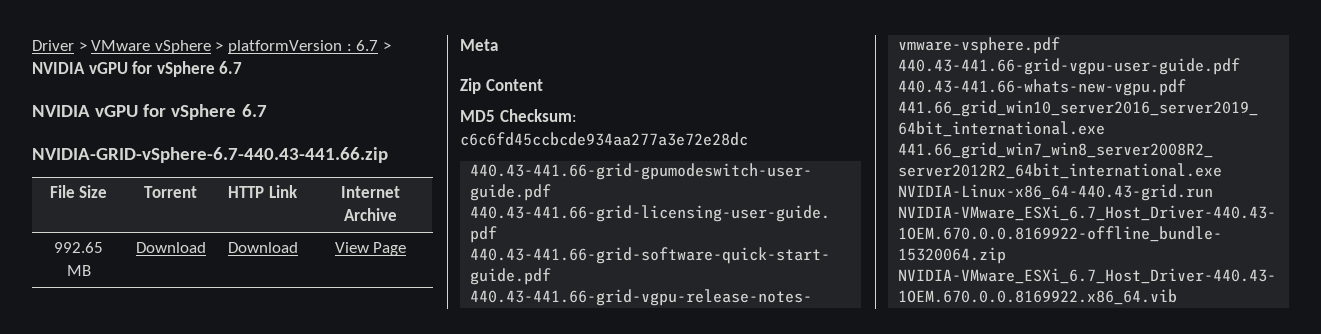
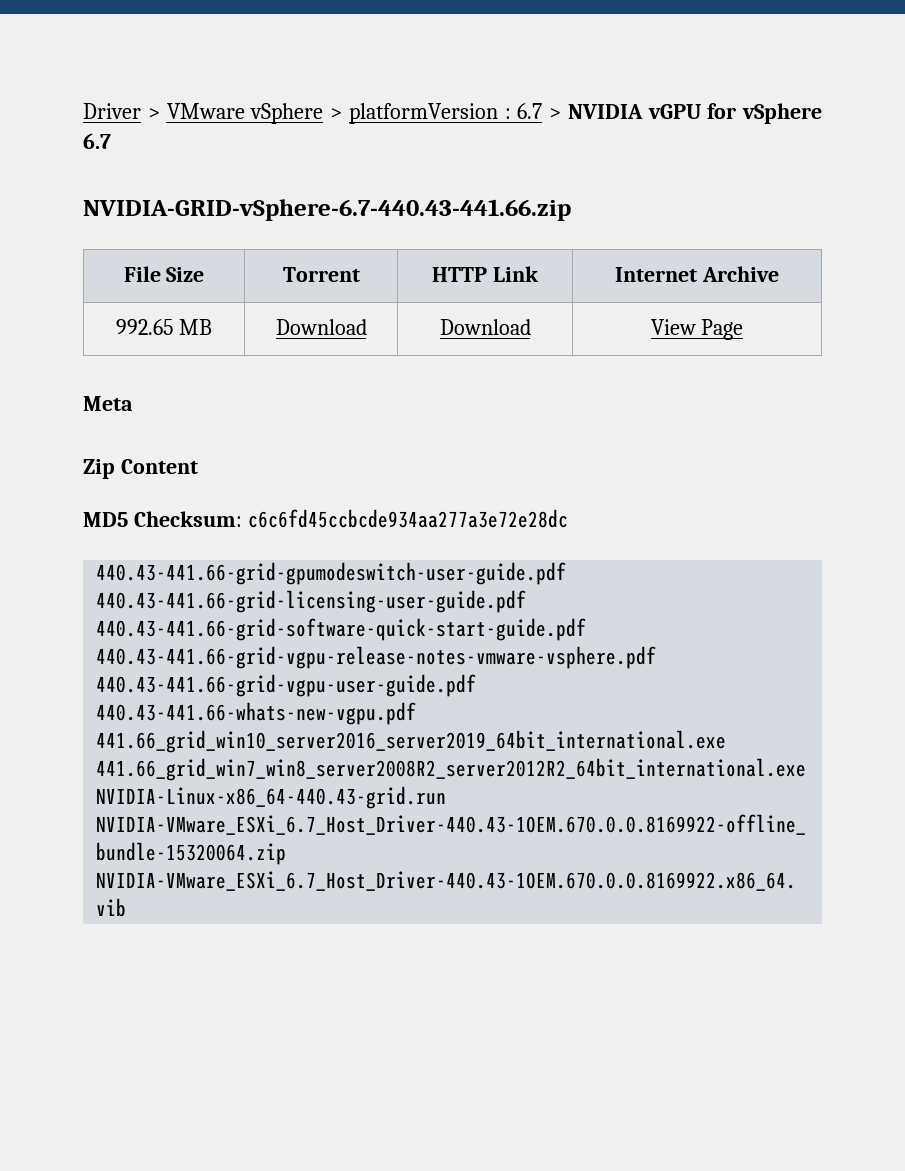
[32,104,267,120] // NVIDIA vGPU for vSphere 6.7 -> (111, 141) none

